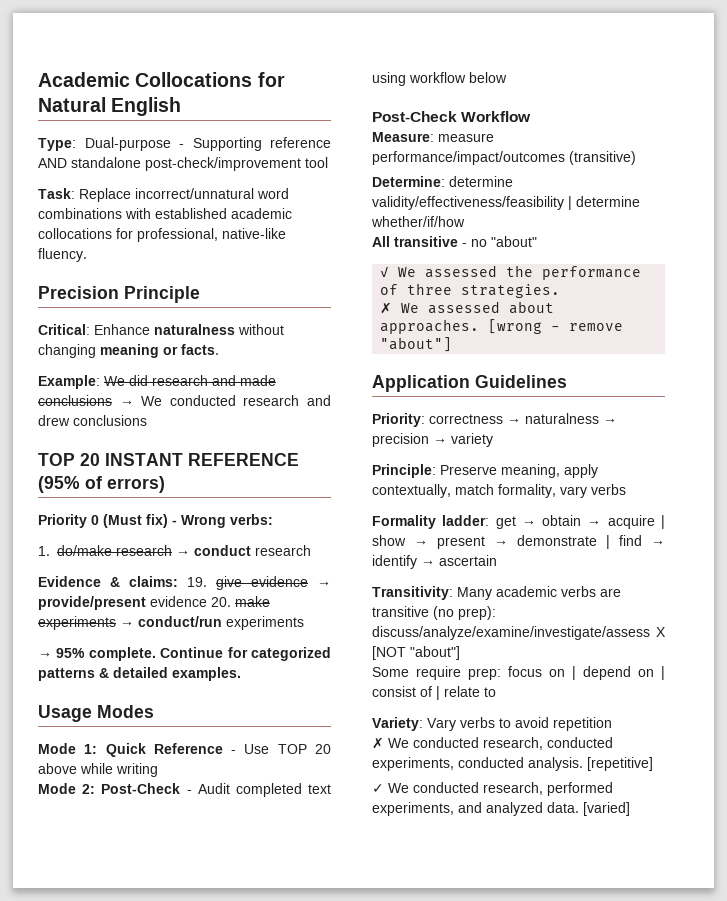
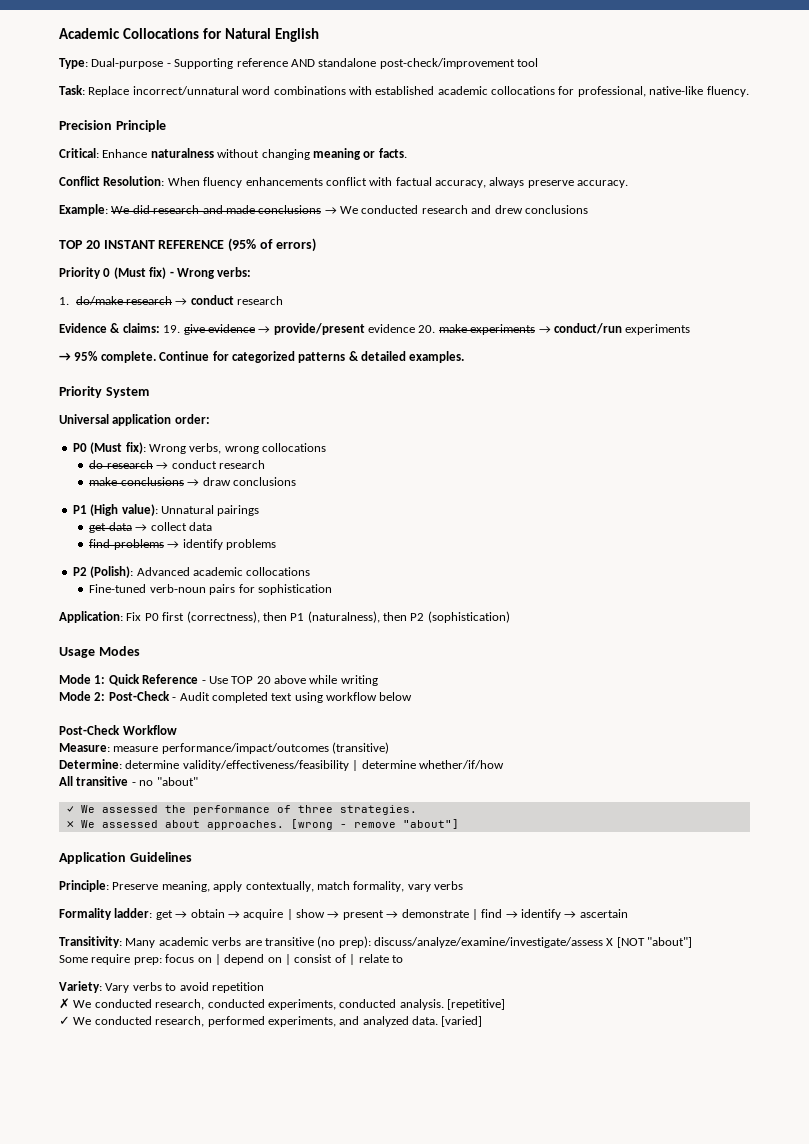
(219, 349) none -> [59,176,629,188] // Conflict Resolution: When fluency enhancements conflict with factual accuracy, always preserve accuracy.
(241, 674) none -> [59,386,149,398] [59,414,210,426] [72,442,326,454] [89,460,265,469] [89,477,296,486] [72,504,260,516] [89,522,212,533] [89,539,276,550] [72,566,311,578] [89,584,332,595] [59,611,510,623] // Priority System // Universal application order: // P0 (Must fix): Wrong verbs, wrong collocations // do research → conduct research // make conclusions → draw conclusions // P1 (High value): Unnatural pairings // get data → collect data // find problems → identify problems // P2 (Polish): Advanced academic collocations // Fine-tuned verb-noun pairs for sophistication // Application: Fix P0 first (correctness), then P1 (naturalness), then P2 (sophistication)
[372,413,617,427] [372,433,493,447] // Priority: correctness → naturalness → precision → variety -> (192, 857) none

